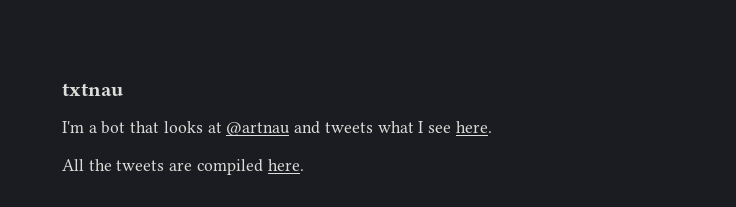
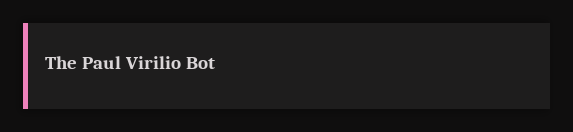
[62,83,123,96] [62,121,492,136] [62,159,304,175] txtnau // I'm a bot that looks at @artnau and tweets what I see here. // All the tweets are compiled here. -> [45,56,215,69] The Paul Virilio Bot

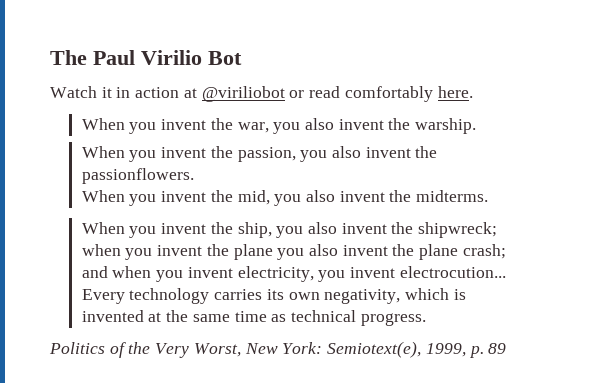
(215, 63) none -> [50,86,473,102] [81,118,477,134] [81,146,438,162] [81,168,194,184] [81,190,489,206] [81,222,498,238] [81,244,506,260] [81,266,506,282] [81,288,466,304] [81,310,426,326] [49,341,507,358] // Watch it in action at @viriliobot or read comfortably here. // When you invent the war, you also invent the warship. // When you invent the passion, you also invent the passionflowers. // When you invent the mid, you also invent the midterms. // When you invent the ship, you also invent the shipwreck; when you invent the plane you also invent the plane crash; and when you invent electricity, you invent electrocution... Every technology carries its own negativity, which is invented at the same time as technical progress. // Politics of the Very Worst, New York: Semiotext(e), 1999, p. 89

